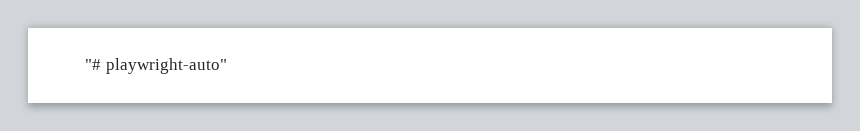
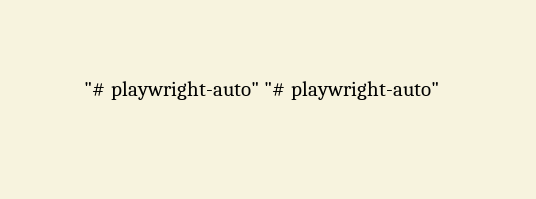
[85,58,227,74] "# playwright-auto" -> [84,81,439,100] "# playwright-auto" "# playwright-auto"

